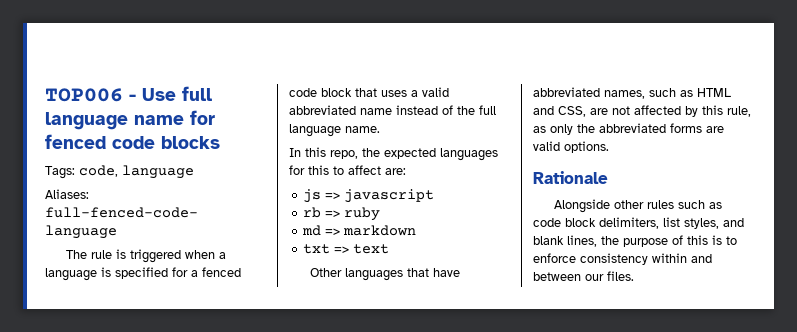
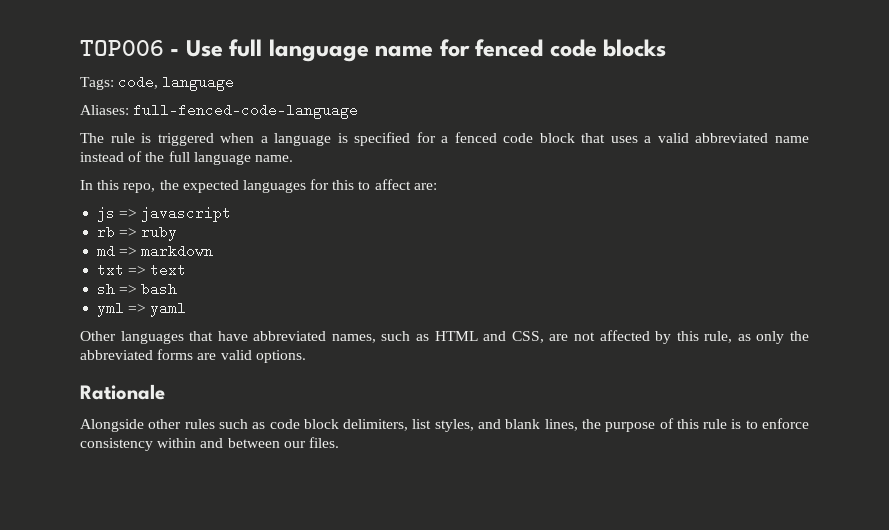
(390, 249) none -> [97,282,178,296] [97,301,187,317] // sh => bash // yml => yaml
(708, 240) none -> [703,419,728,429] rule

